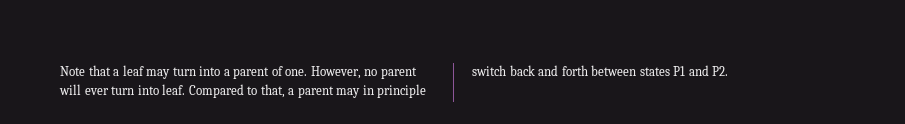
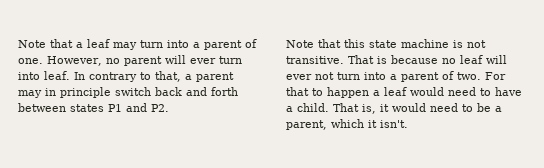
[188,84,244,98] Compared -> [74,72,137,82] In contrary
(729, 71) none -> [286,39,486,48] [286,55,507,64] [286,71,506,82] [286,87,522,98] [286,103,502,114] [286,119,408,130] // Note that this state machine is not transitive. That is because no leaf will ever not turn into a parent of two. For that to happen a leaf would need to have a child. That is, it would need to be a parent, which it isn't.

